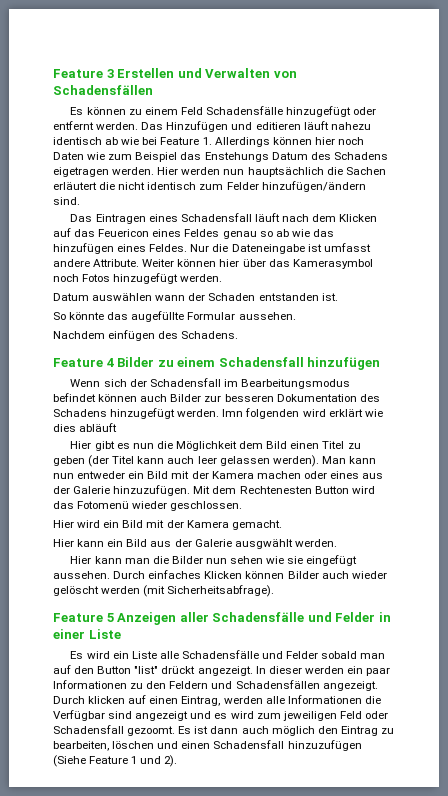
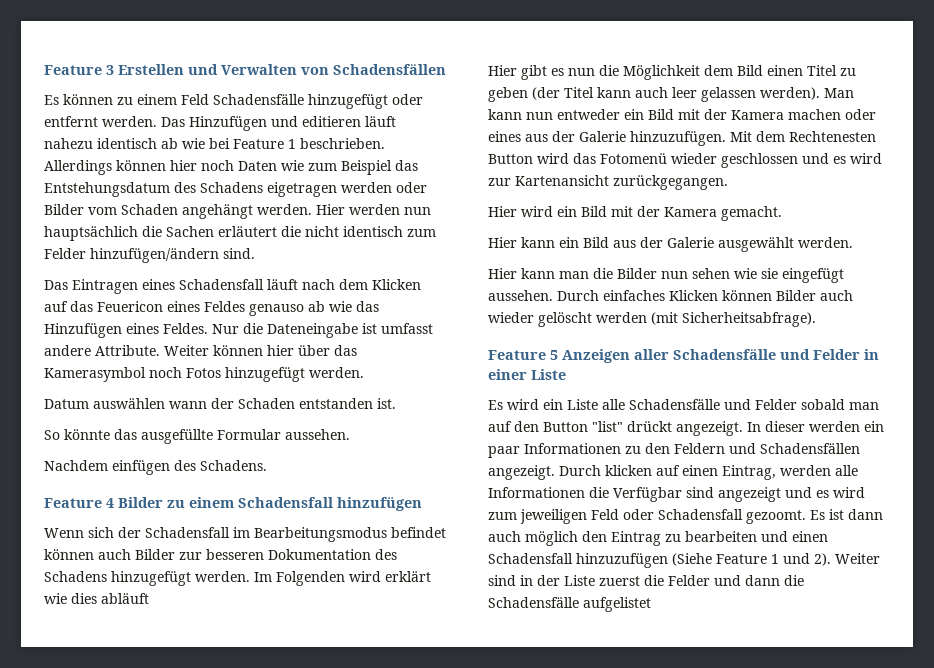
[202,137,212,145] 1. -> [288,138,385,149] 1 beschrieben.
[204,152,308,162] Enstehungs Datum -> [44,182,170,197] Entstehungsdatum
(109, 172) none -> [341,182,427,193] [44,204,253,219] werden oder Bilder vom Schaden angehängt
[222,231,273,239] genau so -> [249,304,304,316] genauso
[53,243,114,254] hinzufügen -> [44,323,122,338] Hinzufügen
[131,311,185,322] augefüllte -> [141,429,213,444] ausgefüllte
[222,408,300,419] Imn folgenden -> [254,571,345,586] Im Folgenden
[170,501,243,511] geschlossen. -> [721,153,882,168] [488,175,728,190] geschlossen und es wird zur Kartenansicht zurückgegangen.
[234,539,293,549] ausgwählt -> [718,237,794,252] ausgewählt
[53,741,155,751] bearbeiten, löschen -> [685,531,757,542] bearbeiten
(178, 761) none -> [835,553,880,564] [488,575,804,586] [488,597,651,612] Weiter sind in der Liste zuerst die Felder und dann die Schadensfälle aufgelistet

